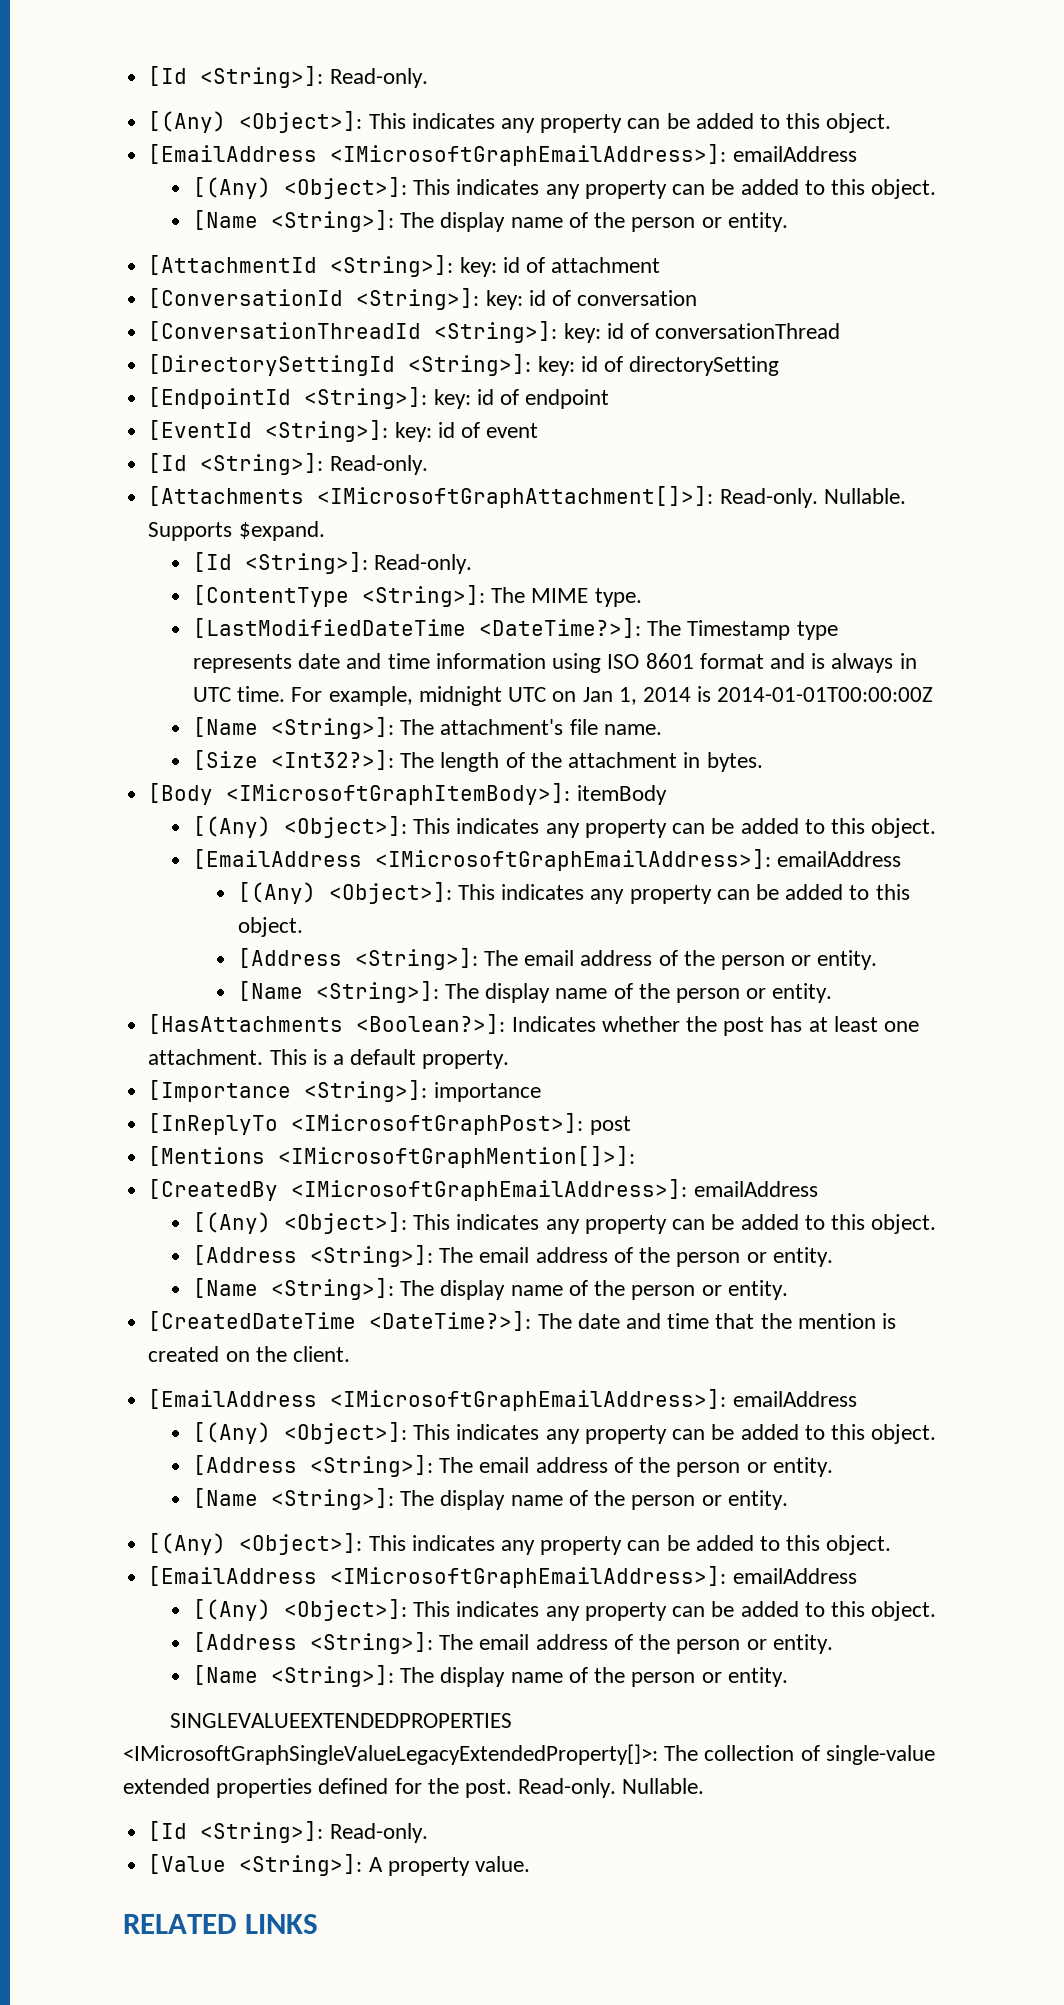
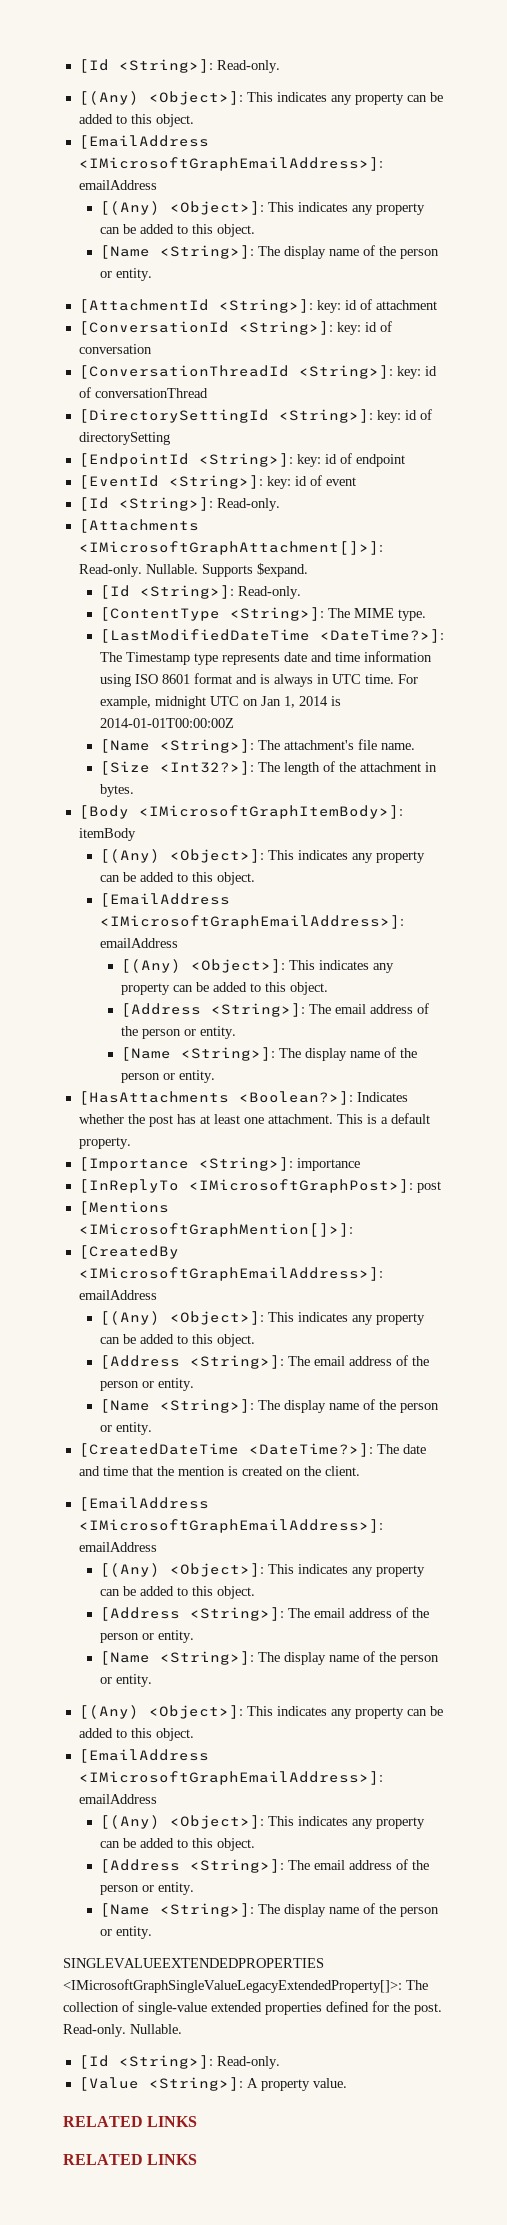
(319, 1924) none -> [63,2154,198,2165] // RELATED LINKS

